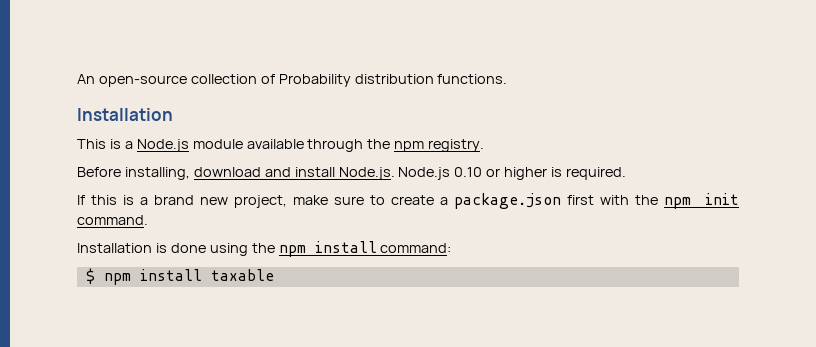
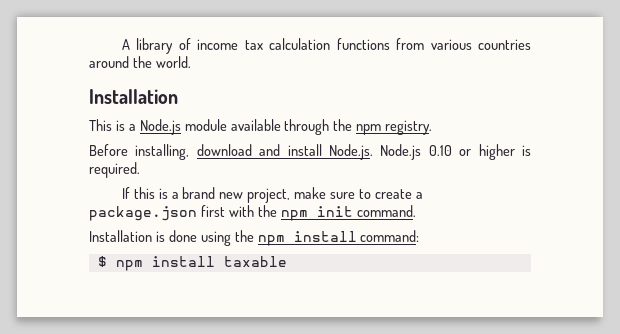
[77,74,508,87] An open-source collection of Probability distribution functions. -> [121,38,531,54] [89,56,191,68] A library of income tax calculation functions from various countries around the world.

